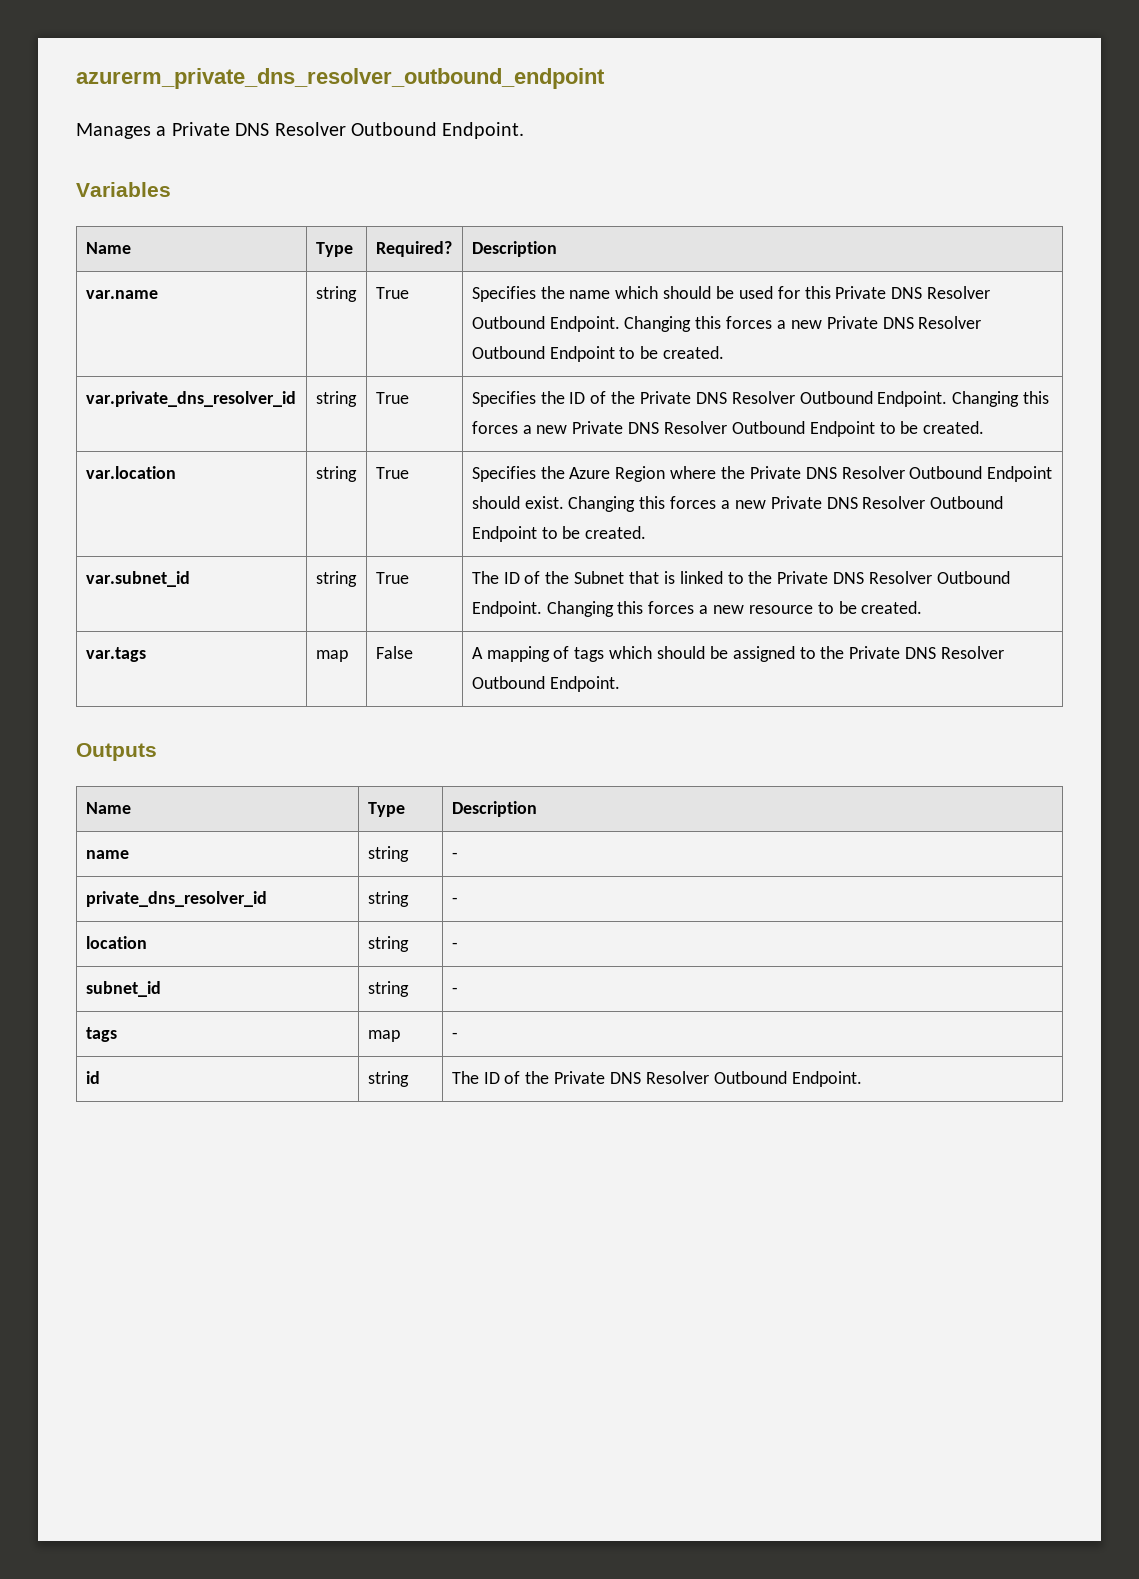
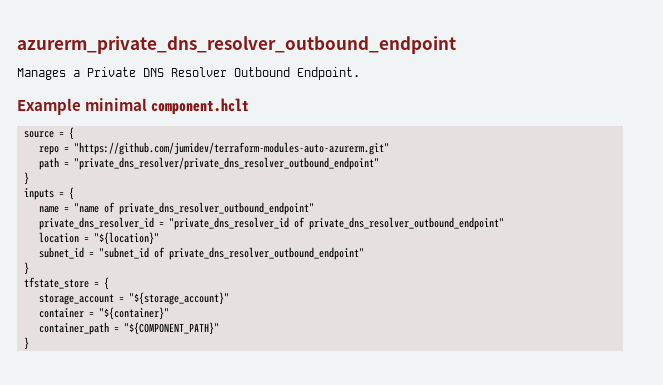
[76,182,171,197] [85,242,131,254] [315,242,353,257] [375,241,452,257] [471,241,557,257] [85,290,158,299] [315,286,357,302] [375,287,409,299] [471,286,991,302] [471,316,982,332] [471,346,725,362] [85,391,296,407] [315,391,357,407] [375,392,409,404] [471,391,1050,407] [471,421,985,437] [85,466,176,479] [315,466,357,482] [375,467,409,479] [471,466,1053,482] [471,496,1004,512] [471,526,647,542] [85,571,190,587] [315,571,357,587] [375,572,409,584] [471,571,1010,584] [471,601,923,617] [85,647,146,662] [315,650,348,662] [375,646,413,659] [471,646,1004,662] [471,676,620,692] [76,743,157,761] [85,802,131,814] [367,802,405,817] [451,801,537,817] [85,850,129,859] [367,846,409,862] [451,852,458,859] [85,891,267,907] [367,891,409,907] [451,897,458,904] [85,936,147,949] [367,936,409,952] [451,942,458,949] [85,981,161,997] [367,981,409,997] [451,987,458,994] [85,1027,117,1042] [367,1030,400,1042] [451,1032,458,1039] [85,1071,100,1084] [367,1071,409,1087] [451,1071,862,1087] Variables // Name | Type | Required? | Description // var.name | string | True | Specifies the name which should be used for this Private DNS Resolver Outbound Endpoint. Changing this forces a new Private DNS Resolver Outbound Endpoint to be created. // var.private_dns_resolver_id | string | True | Specifies the ID of the Private DNS Resolver Outbound Endpoint. Changing this forces a new Private DNS Resolver Outbound Endpoint to be created. // var.location | string | True | Specifies the Azure Region where the Private DNS Resolver Outbound Endpoint should exist. Changing this forces a new Private DNS Resolver Outbound Endpoint to be created. // var.subnet_id | string | True | The ID of the Subnet that is linked to the Private DNS Resolver Outbound Endpoint. Changing this forces a new resource to be created. // var.tags | map | False | A mapping of tags which should be assigned to the Private DNS Resolver Outbound Endpoint. // Outputs // Name | Type | Description // name | string | - // private_dns_resolver_id | string | - // location | string | - // subnet_id | string | - // tags | map | - // id | string | The ID of the Private DNS Resolver Outbound Endpoint. -> [17,98,250,115] [23,127,74,140] [38,142,389,155] [38,157,379,170] [23,172,29,185] [23,187,74,200] [38,202,314,215] [38,217,504,230] [38,232,159,245] [38,247,364,260] [23,262,29,275] [23,277,109,290] [38,292,229,305] [38,307,169,320] [38,322,219,335] [23,337,29,350] Example minimal component.hclt // source = { // repo = "https://github.com/jumidev/terraform-modules-auto-azurerm.git" // path = "private_dns_resolver/private_dns_resolver_outbound_endpoint" // } // inputs = { // name = "name of private_dns_resolver_outbound_endpoint" // private_dns_resolver_id = "private_dns_resolver_id of private_dns_resolver_outbound_endpoint" // location = "${location}" // subnet_id = "subnet_id of private_dns_resolver_outbound_endpoint" // } // tfstate_store = { // storage_account = "${storage_account}" // container = "${container}" // container_path = "${COMPONENT_PATH}" // }

